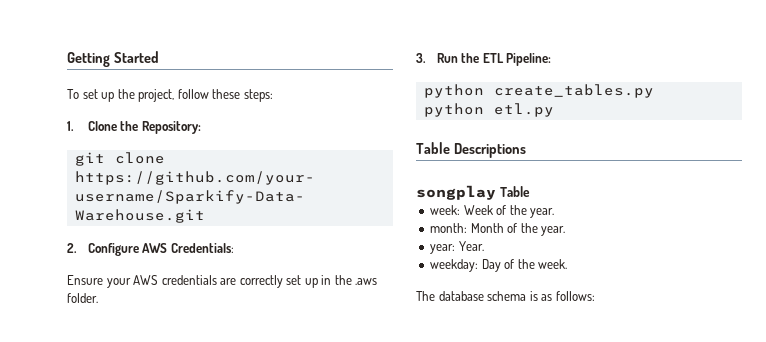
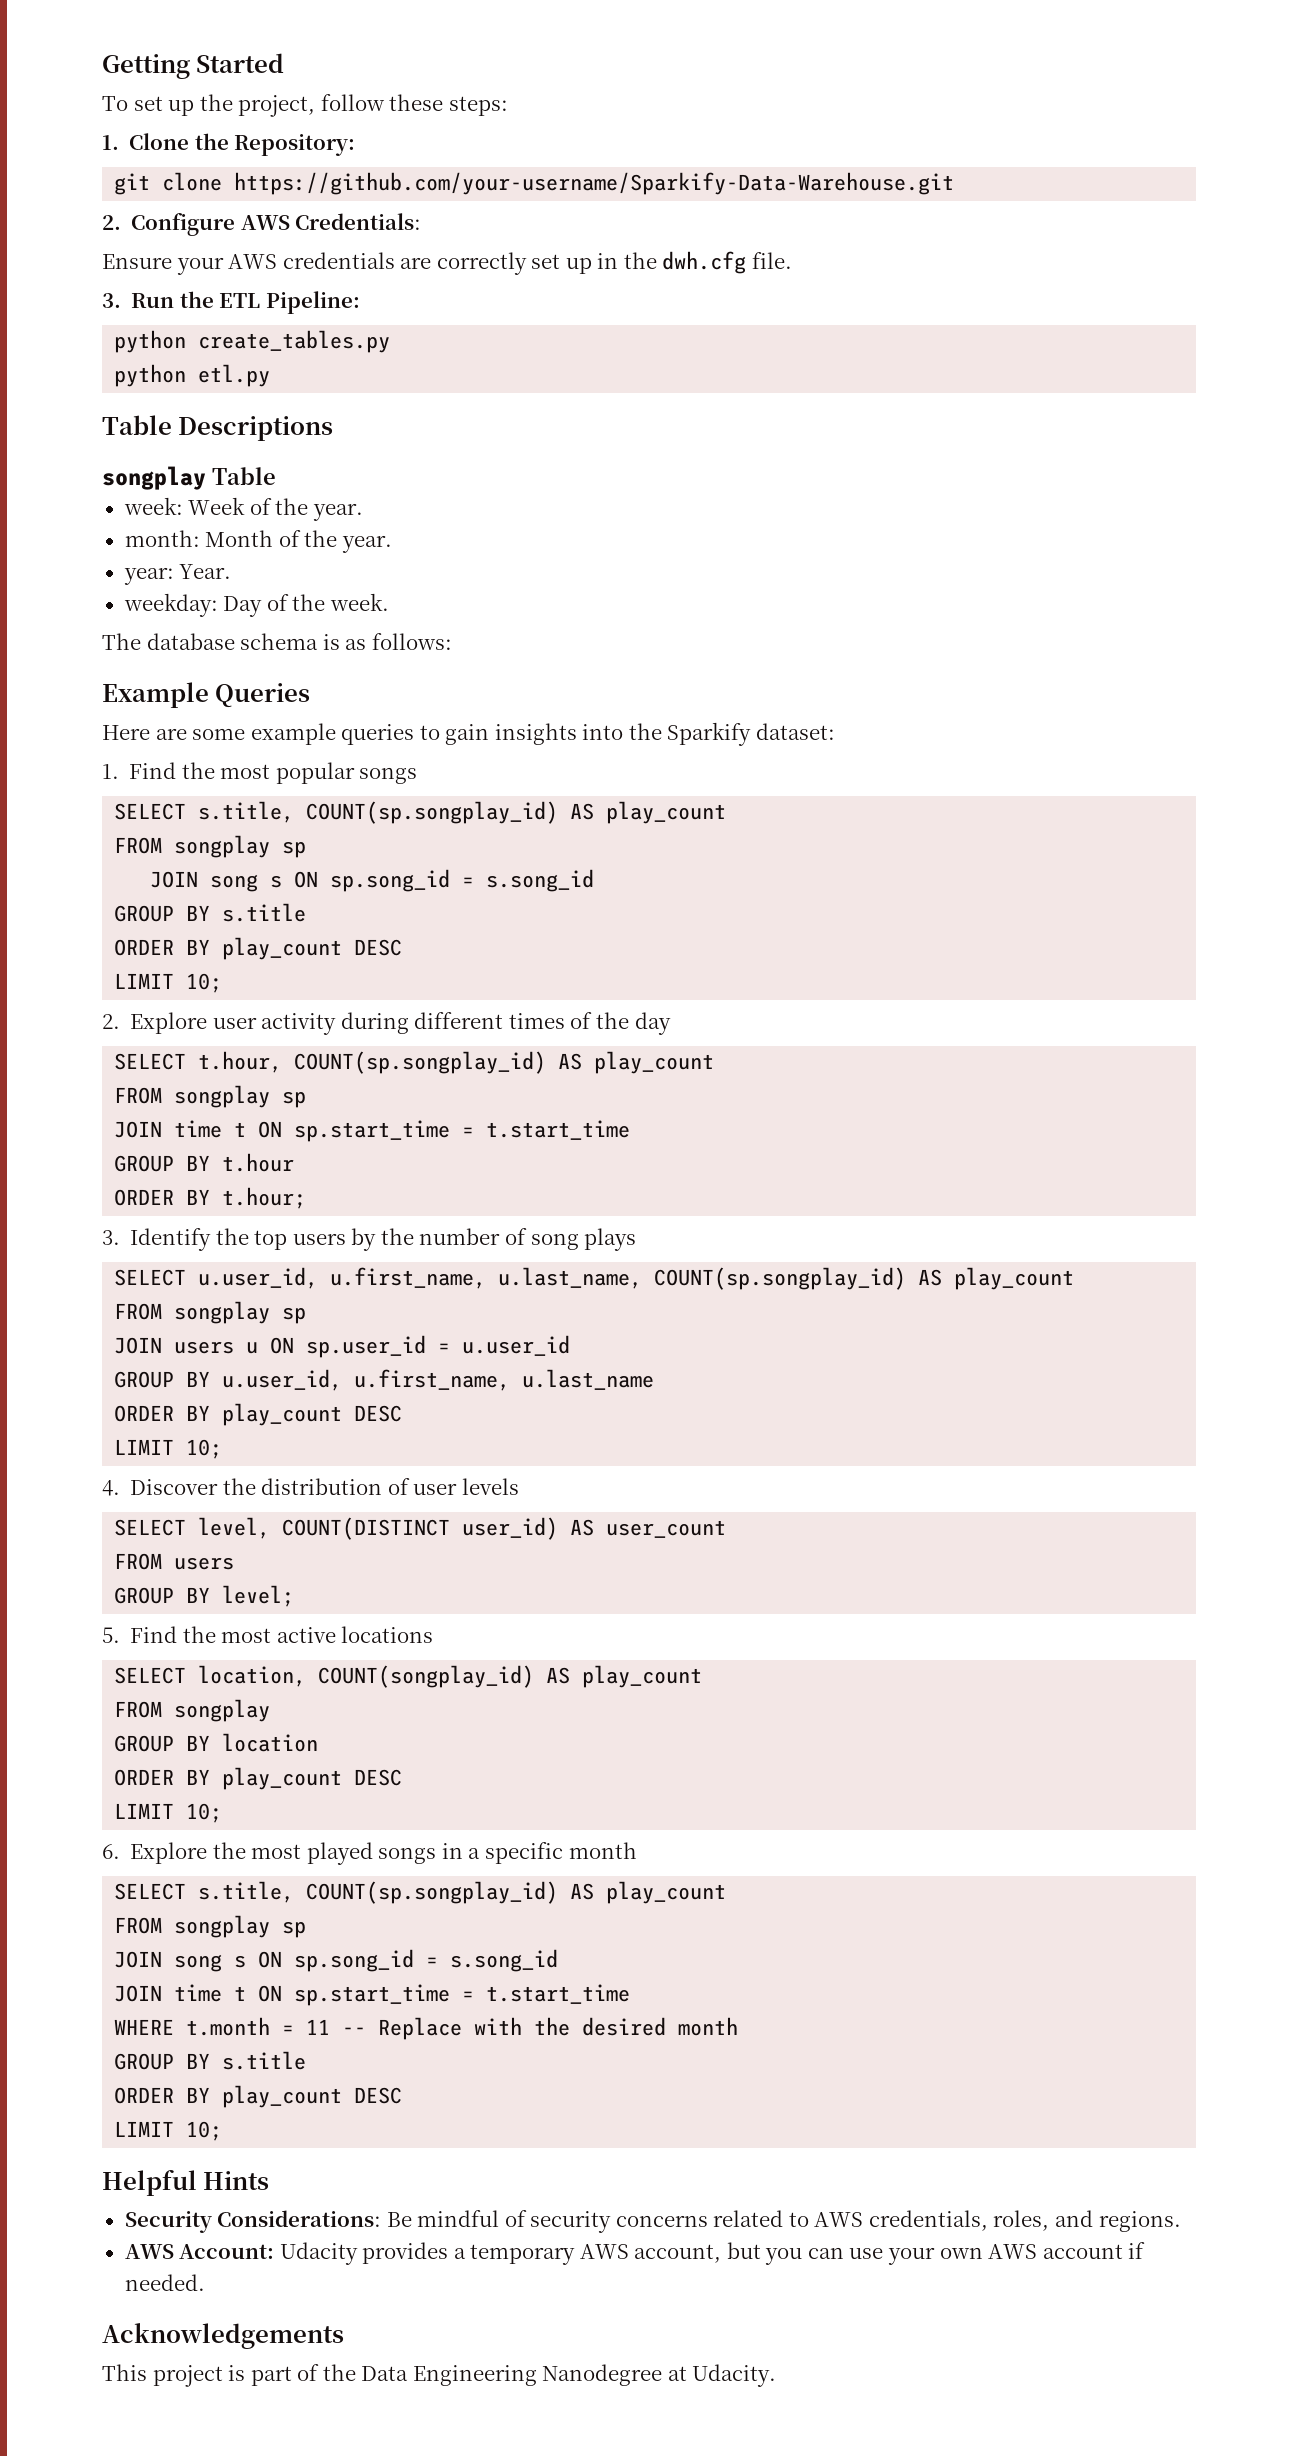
[355,278,378,285] [67,293,98,303] .aws folder. -> [662,251,792,274] dwh.cfg file.
(595, 296) none -> [102,682,311,708] [102,722,835,746] [102,762,418,784] [114,801,727,824] [114,835,307,858] [150,869,595,892] [114,903,307,922] [114,937,403,960] [114,973,223,993] [102,1012,671,1035] [114,1051,715,1074] [114,1085,307,1108] [114,1120,631,1142] [114,1153,295,1172] [114,1187,307,1209] [102,1228,637,1251] [114,1267,1075,1290] [114,1301,307,1324] [114,1335,571,1358] [114,1369,655,1391] [114,1403,403,1426] [114,1439,223,1459] [102,1478,519,1496] [114,1517,727,1540] [114,1553,235,1570] [114,1585,295,1607] [102,1626,434,1643] [114,1665,703,1688] [114,1699,271,1722] [114,1733,319,1752] [114,1767,403,1790] [114,1803,223,1823] [102,1842,637,1865] [114,1881,727,1904] [114,1915,307,1938] [114,1949,559,1972] [114,1984,631,2006] [114,2017,739,2040] [114,2051,307,2070] [114,2085,403,2108] [114,2121,223,2141] [102,2169,270,2196] [124,2210,1181,2233] [124,2242,1146,2265] [124,2274,205,2291] [102,2323,344,2349] [102,2364,777,2387] // Example Queries // Here are some example queries to gain insights into the Sparkify dataset: // 1. Find the most popular songs // SELECT s.title, COUNT(sp.songplay_id) AS play_count // FROM songplay sp // JOIN song s ON sp.song_id = s.song_id // GROUP BY s.title // ORDER BY play_count DESC // LIMIT 10; // 2. Explore user activity during different times of the day // SELECT t.hour, COUNT(sp.songplay_id) AS play_count // FROM songplay sp // JOIN time t ON sp.start_time = t.start_time // GROUP BY t.hour // ORDER BY t.hour; // 3. Identify the top users by the number of song plays // SELECT u.user_id, u.first_name, u.last_name, COUNT(sp.songplay_id) AS play_count // FROM songplay sp // JOIN users u ON sp.user_id = u.user_id // GROUP BY u.user_id, u.first_name, u.last_name // ORDER BY play_count DESC // LIMIT 10; // 4. Discover the distribution of user levels // SELECT level, COUNT(DISTINCT user_id) AS user_count // FROM users // GROUP BY level; // 5. Find the most active locations // SELECT location, COUNT(songplay_id) AS play_count // FROM songplay // GROUP BY location // ORDER BY play_count DESC // LIMIT 10; // 6. Explore the most played songs in a specific month // SELECT s.title, COUNT(sp.songplay_id) AS play_count // FROM songplay sp // JOIN song s ON sp.song_id = s.song_id // JOIN time t ON sp.start_time = t.start_time // WHERE t.month = 11 -- Replace with the desired month // GROUP BY s.title // ORDER BY play_count DESC // LIMIT 10; // Helpful Hints // Security Considerations: Be mindful of security concerns related to AWS credentials, roles, and regions. // AWS Account: Udacity provides a temporary AWS account, but you can use your own AWS account if needed. // Acknowledgements // This project is part of the Data Engineering Nanodegree at Udacity.

